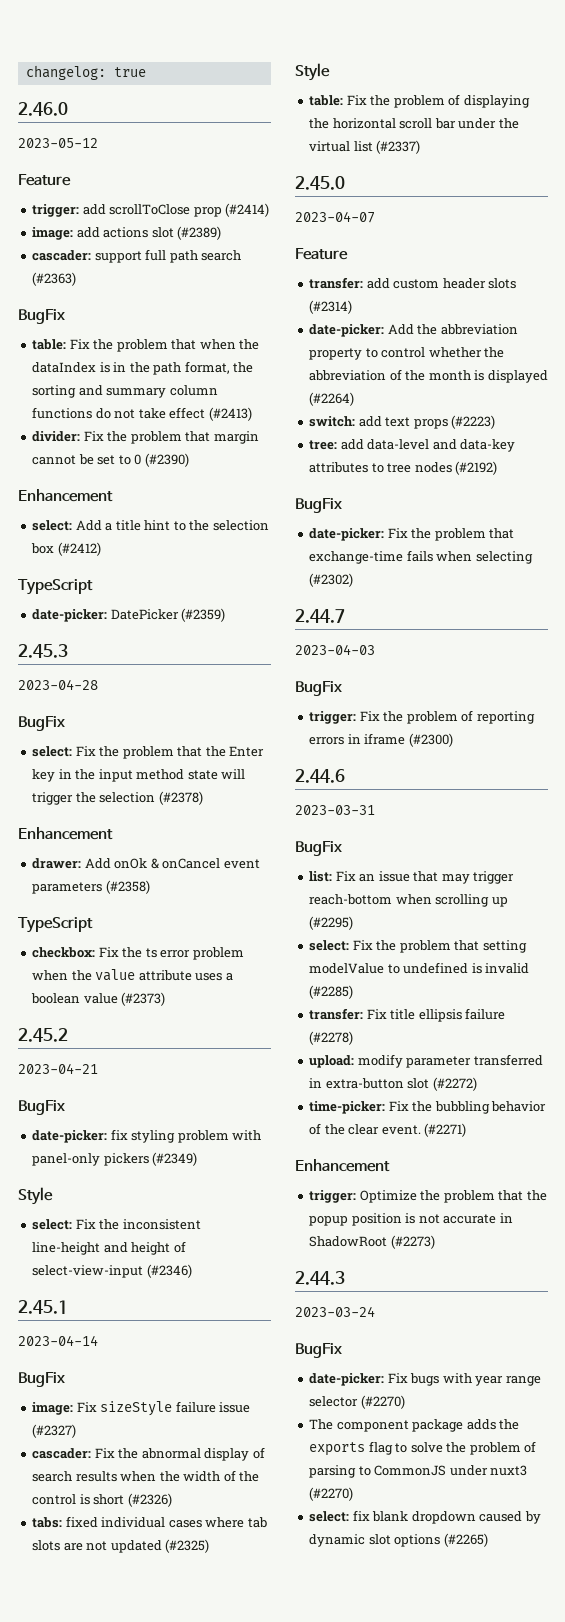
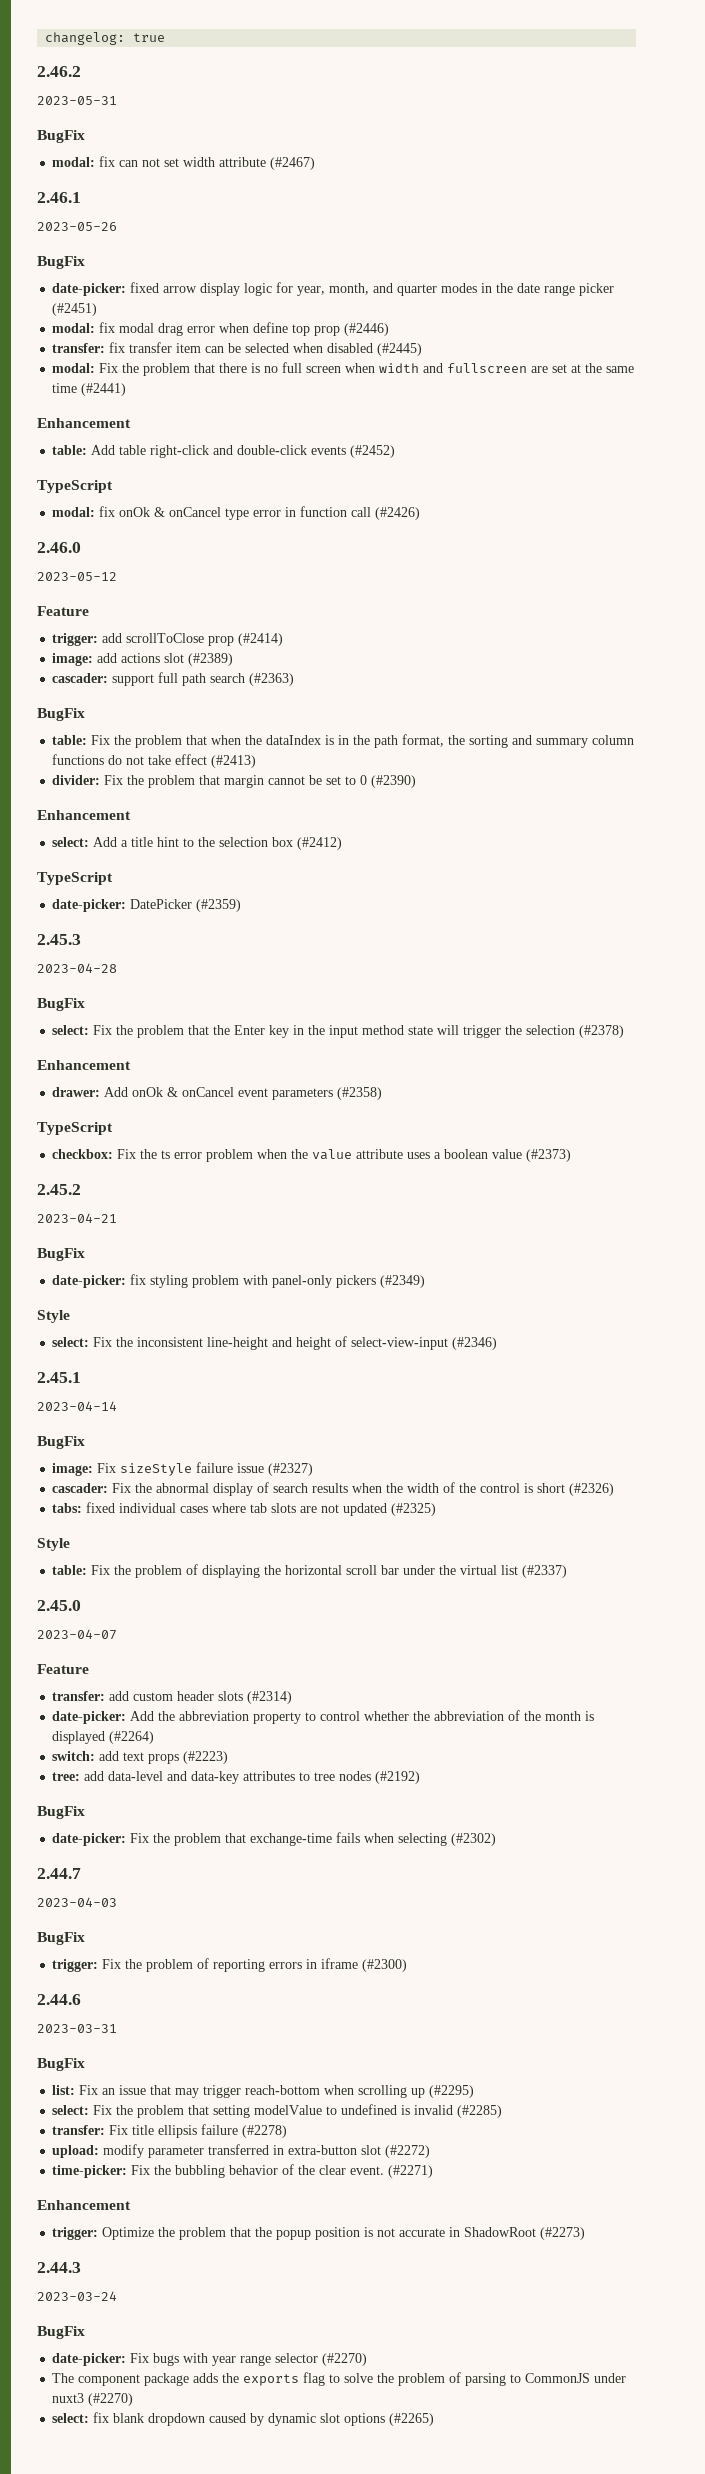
(146, 72) none -> [37,66,81,77] [37,96,117,105] [37,130,85,143] [52,156,316,170] [37,192,81,203] [37,222,117,231] [37,256,85,269] [52,282,615,296] [52,303,98,316] [52,322,390,336] [52,342,423,356] [52,362,635,376] [52,383,127,396] [37,418,131,428] [52,445,396,458] [37,480,113,493] [52,506,421,520] // 2.46.2 // 2023-05-31 // BugFix // modal: fix can not set width attribute (#2467) // 2.46.1 // 2023-05-26 // BugFix // date-picker: fixed arrow display logic for year, month, and quarter modes in the date range picker (#2451) // modal: fix modal drag error when define top prop (#2446) // transfer: fix transfer item can be selected when disabled (#2445) // modal: Fix the problem that there is no full screen when width and fullscreen are set at the same time (#2441) // Enhancement // table: Add table right-click and double-click events (#2452) // TypeScript // modal: fix onOk & onCancel type error in function call (#2426)

